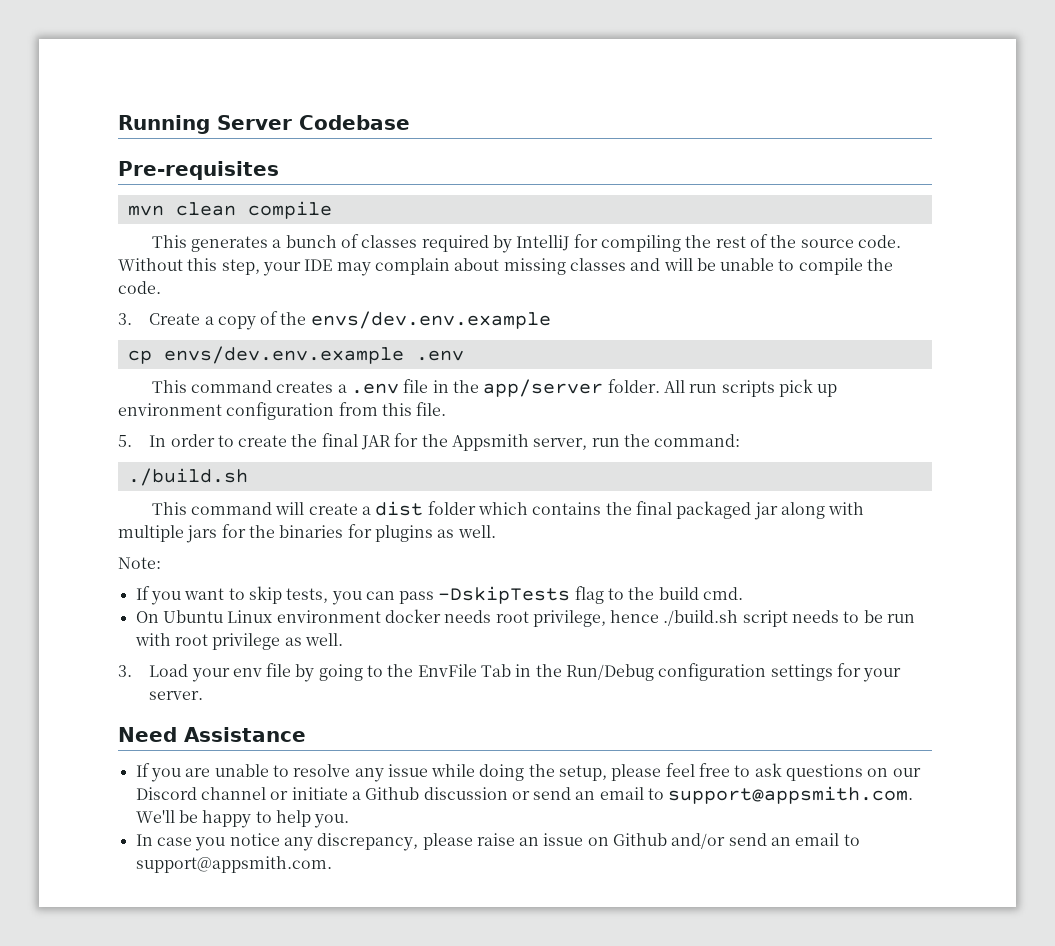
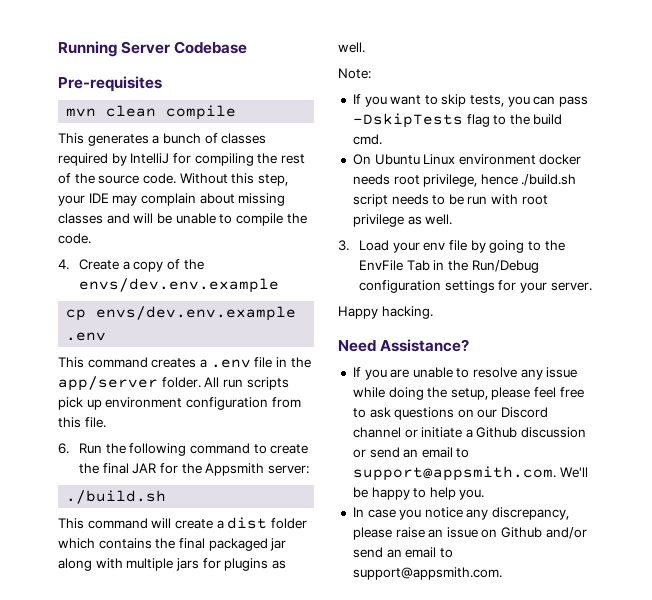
[118,313,132,325] 3. -> [58,259,69,270] 4.
[118,434,215,447] 5. In order -> [58,443,251,456] 6. Run the following command
[533,434,741,450] server, run the command: -> [268,465,310,474] server:
[248,524,372,538] the binaries for -> (221, 563) none
(204, 695) none -> [338,306,433,319] // Happy hacking.
[184,727,306,742] Assistance -> [380,339,470,352] Assistance?

